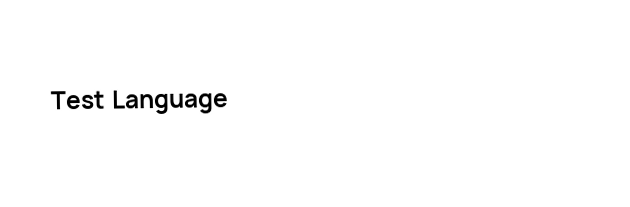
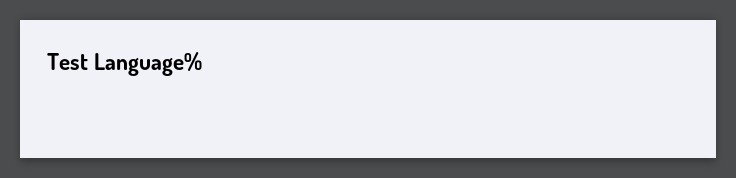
[110,89,229,115] Language -> [94,52,203,76] Language%

